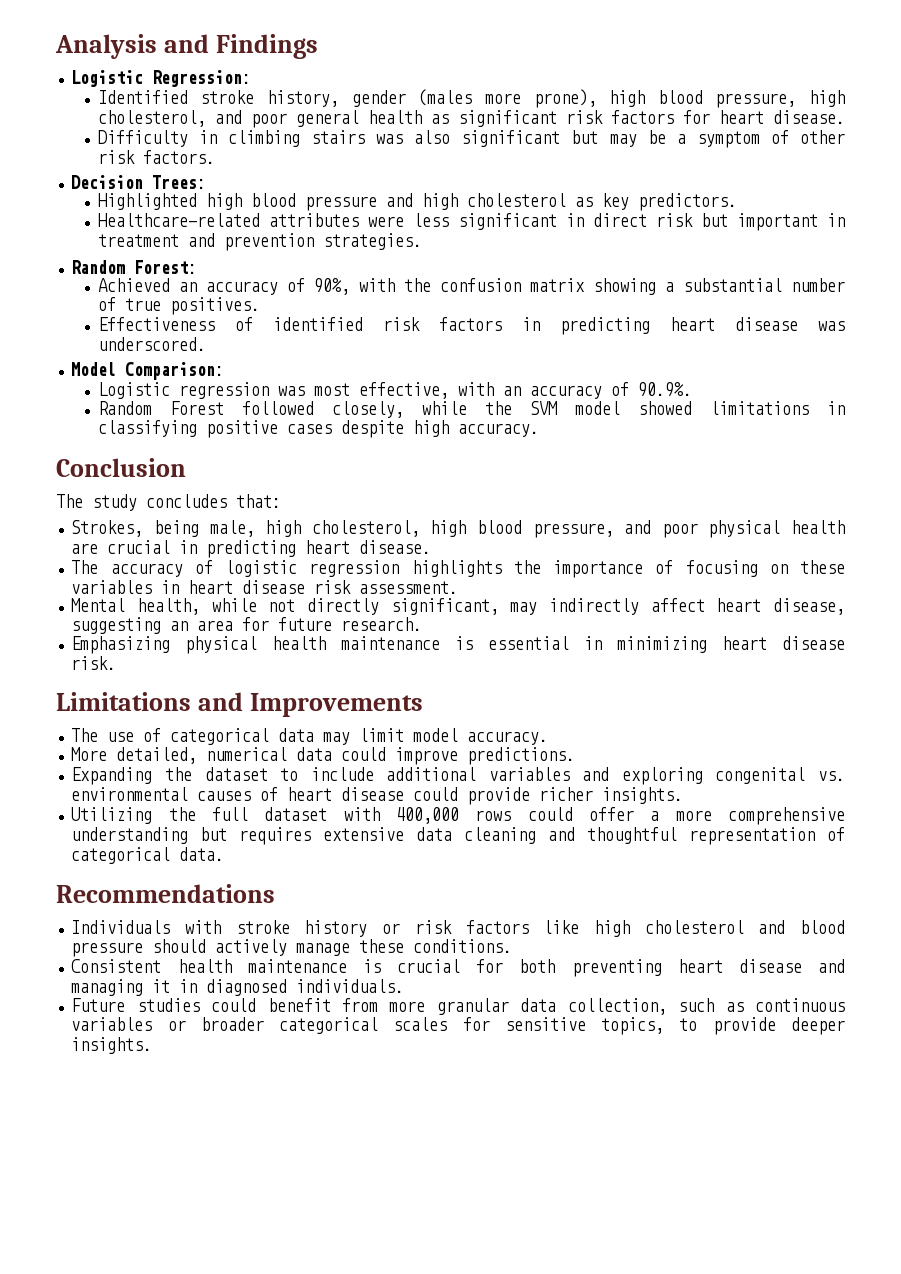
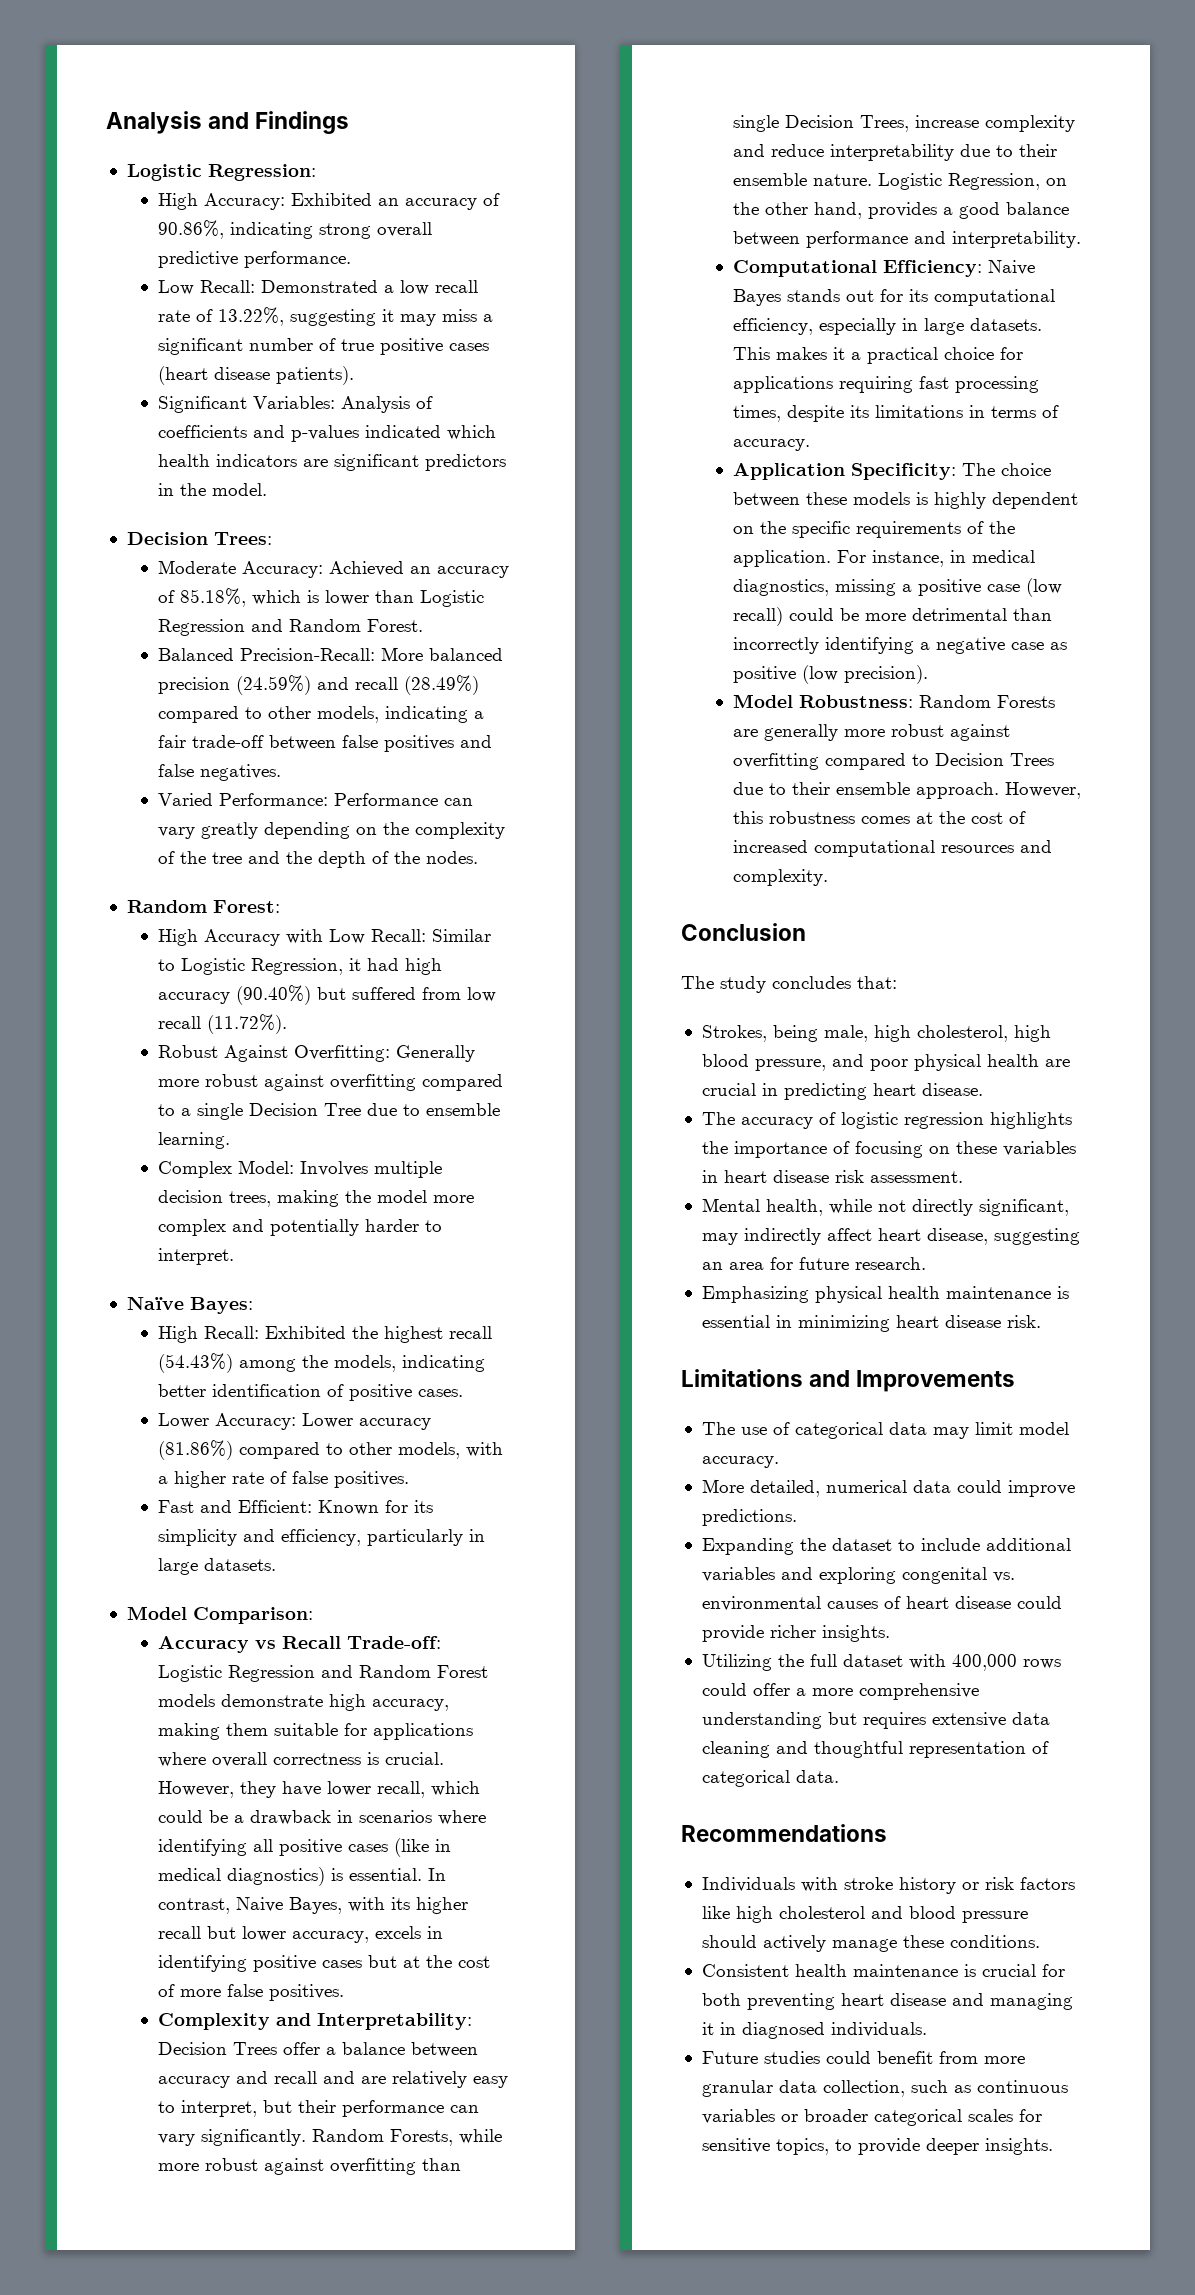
[97,89,845,108] [97,110,845,128] [97,130,845,148] [97,150,215,164] [71,175,207,189] [97,193,737,211] [97,213,845,231] [97,233,422,251] [71,260,198,274] [97,278,845,295] [97,297,260,315] [97,317,846,335] [97,337,206,351] [71,362,225,380] [97,382,692,399] [97,401,845,418] [97,420,539,438] Identified stroke history, gender (males more prone), high blood pressure, high cholesterol, and poor general health as significant risk factors for heart disease. // Difficulty in climbing stairs was also significant but may be a symptom of other risk factors. // Decision Trees: // Highlighted high blood pressure and high cholesterol as key predictors. // Healthcare-related attributes were less significant in direct risk but important in treatment and prevention strategies. // Random Forest: // Achieved an accuracy of 90%, with the confusion matrix showing a substantial number of true positives. // Effectiveness of identified risk factors in predicting heart disease was underscored. // Model Comparison: // Logistic regression was most effective, with an accuracy of 90.9%. // Random Forest followed closely, while the SVM model showed limitations in classifying positive cases despite high accuracy. -> [158,193,501,210] [158,220,433,239] [158,251,352,268] [158,280,479,295] [158,307,494,326] [158,338,490,355] [158,366,355,385] [158,396,434,413] [158,425,497,442] [158,454,507,471] [158,483,268,496] [126,532,272,545] [158,560,510,578] [158,588,485,607] [158,619,424,636] [158,647,504,661] [158,675,480,695] [158,706,485,723] [158,735,493,752] [158,764,282,781] [158,793,474,806] [158,822,506,839] [158,851,479,868] [126,900,280,913] [158,929,492,946] [158,958,443,975] [158,985,497,1005] [158,1014,288,1034] [158,1045,476,1062] [158,1074,504,1091] [158,1103,501,1120] [158,1132,231,1149] [158,1160,443,1178] [158,1190,475,1207] [158,1219,443,1236] [158,1248,235,1265] [126,1297,253,1314] [158,1326,493,1343] [158,1353,486,1373] [158,1384,464,1401] [158,1413,432,1430] [158,1440,504,1460] [158,1471,410,1488] [158,1500,434,1515] [158,1529,486,1546] [158,1558,277,1575] [126,1606,313,1624] [158,1636,442,1653] [158,1665,489,1682] [158,1694,450,1711] [158,1723,474,1740] [158,1752,445,1767] [158,1781,481,1798] [158,1810,487,1825] [158,1838,452,1857] [158,1867,447,1886] [158,1897,469,1914] [158,1926,444,1943] [158,1955,491,1972] [158,1984,345,2001] [158,2013,473,2030] [158,2042,479,2057] [158,2071,509,2088] [158,2100,480,2117] [158,2129,503,2146] [158,2158,462,2175] [733,115,1076,132] [733,144,1058,161] [733,173,1068,190] [733,202,1070,219] [733,231,1082,248] [733,260,1036,277] [733,289,1056,306] [733,318,1043,335] [733,347,1024,364] [733,376,1040,393] [733,405,1060,422] [733,439,811,451] [733,463,1052,480] [733,492,1079,509] [733,521,1016,538] [733,550,1036,567] [733,578,1063,597] [733,607,1053,626] [733,637,1068,654] [733,665,929,684] [733,694,1056,708] [733,724,1011,741] [733,753,1055,770] [733,782,1082,799] [733,811,1027,824] [733,840,1053,857] [733,869,829,886] High Accuracy: Exhibited an accuracy of 90.86%, indicating strong overall predictive performance. // Low Recall: Demonstrated a low recall rate of 13.22%, suggesting it may miss a significant number of true positive cases (heart disease patients). // Significant Variables: Analysis of coefficients and p-values indicated which health indicators are significant predictors in the model. // Decision Trees: // Moderate Accuracy: Achieved an accuracy of 85.18%, which is lower than Logistic Regression and Random Forest. // Balanced Precision-Recall: More balanced precision (24.59%) and recall (28.49%) compared to other models, indicating a fair trade-off between false positives and false negatives. // Varied Performance: Performance can vary greatly depending on the complexity of the tree and the depth of the nodes. // Random Forest: // High Accuracy with Low Recall: Similar to Logistic Regression, it had high accuracy (90.40%) but suffered from low recall (11.72%). // Robust Against Overfitting: Generally more robust against overfitting compared to a single Decision Tree due to ensemble learning. // Complex Model: Involves multiple decision trees, making the model more complex and potentially harder to interpret. // Naïve Bayes: // High Recall: Exhibited the highest recall (54.43%) among the models, indicating better identification of positive cases. // Lower Accuracy: Lower accuracy (81.86%) compared to other models, with a higher rate of false positives. // Fast and Efficient: Known for its simplicity and efficiency, particularly in large datasets. // Model Comparison: // Accuracy vs Recall Trade-off: Logistic Regression and Random Forest models demonstrate high accuracy, making them suitable for applications where overall correctness is crucial. However, they have lower recall, which could be a drawback in scenarios where identifying all positive cases (like in medical diagnostics) is essential. In contrast, Naive Bayes, with its higher recall but lower accuracy, excels in identifying positive cases but at the cost of more false positives. // Complexity and Interpretability: Decision Trees offer a balance between accuracy and recall and are relatively easy to interpret, but their performance can vary significantly. Random Forests, while more robust against overfitting than single Decision Trees, increase complexity and reduce interpretability due to their ensemble nature. Logistic Regression, on the other hand, provides a good balance between performance and interpretability. // Computational Efficiency: Naive Bayes stands out for its computational efficiency, especially in large datasets. This makes it a practical choice for applications requiring fast processing times, despite its limitations in terms of accuracy. // Application Specificity: The choice between these models is highly dependent on the specific requirements of the application. For instance, in medical diagnostics, missing a positive case (low recall) could be more detrimental than incorrectly identifying a negative case as positive (low precision). // Model Robustness: Random Forests are generally more robust against overfitting compared to Decision Trees due to their ensemble approach. However, this robustness comes at the cost of increased computational resources and complexity.

